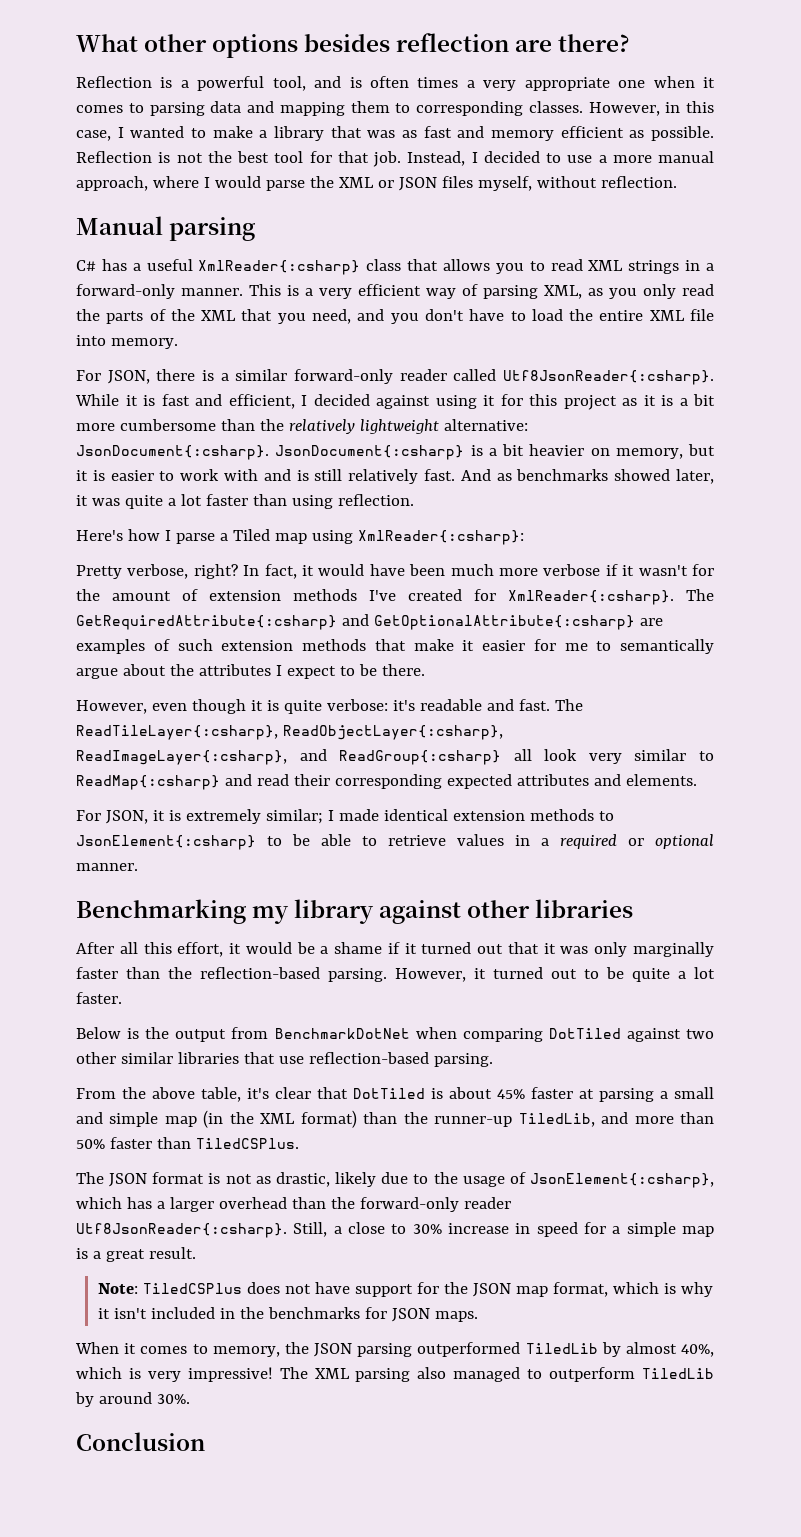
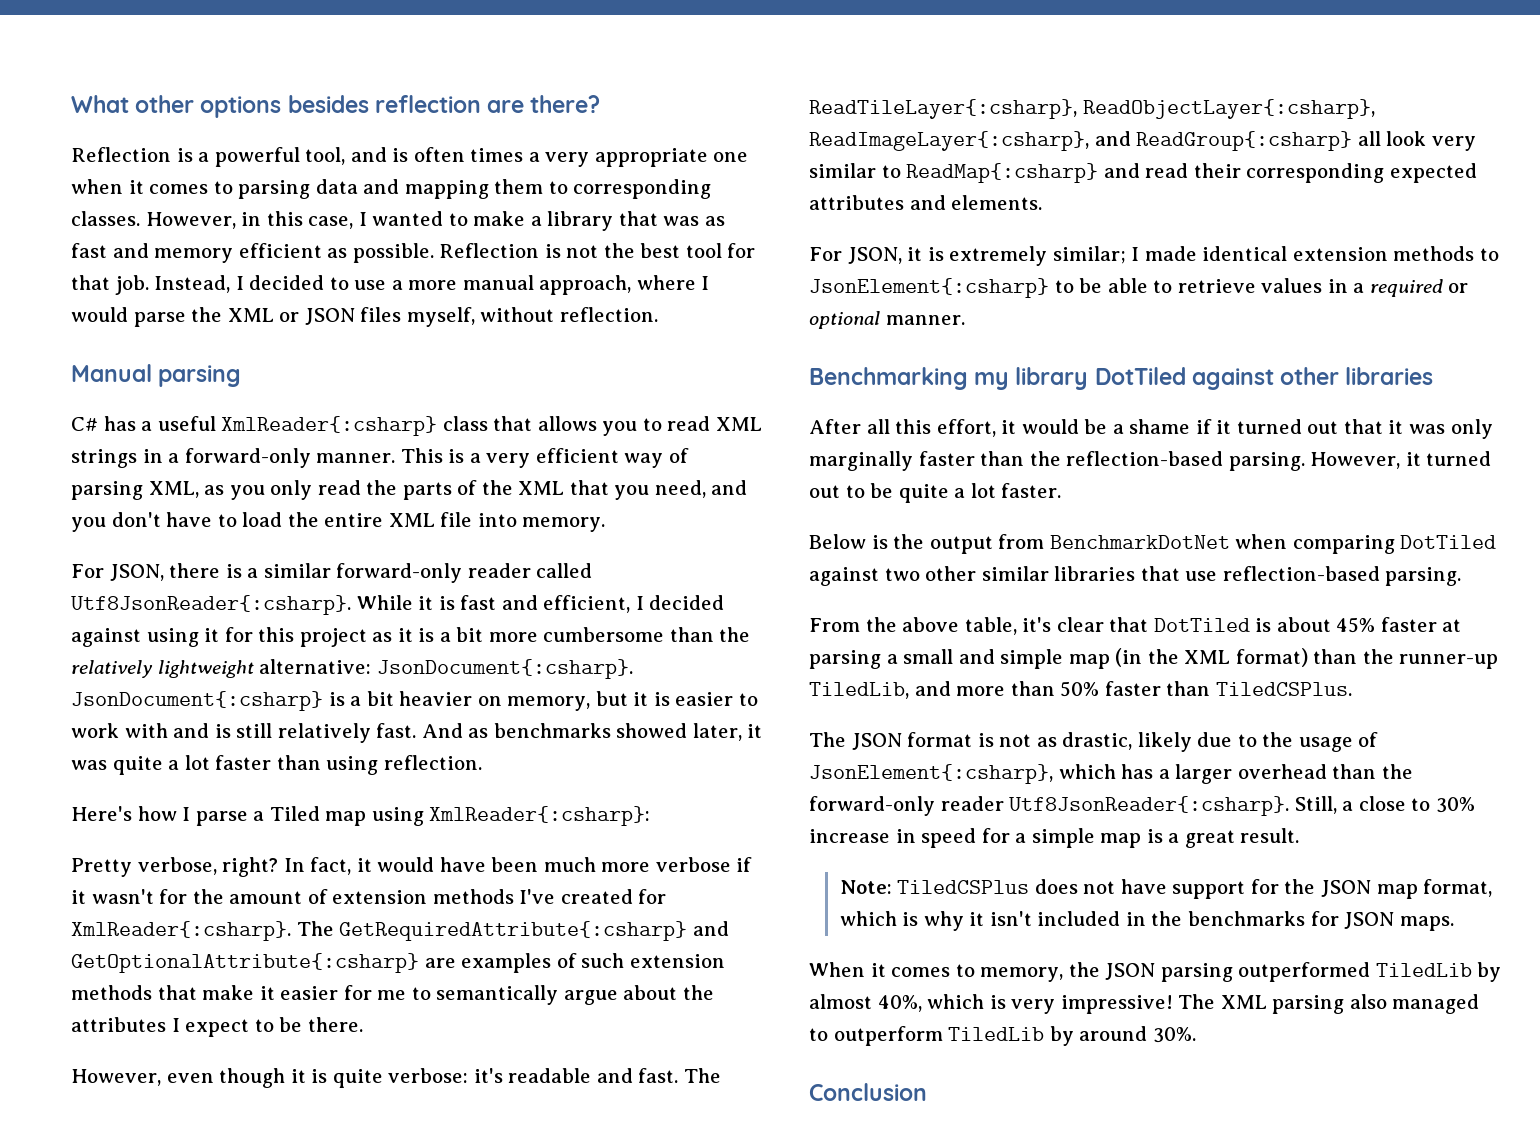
(375, 911) none -> [1094,367,1186,385] DotTiled

